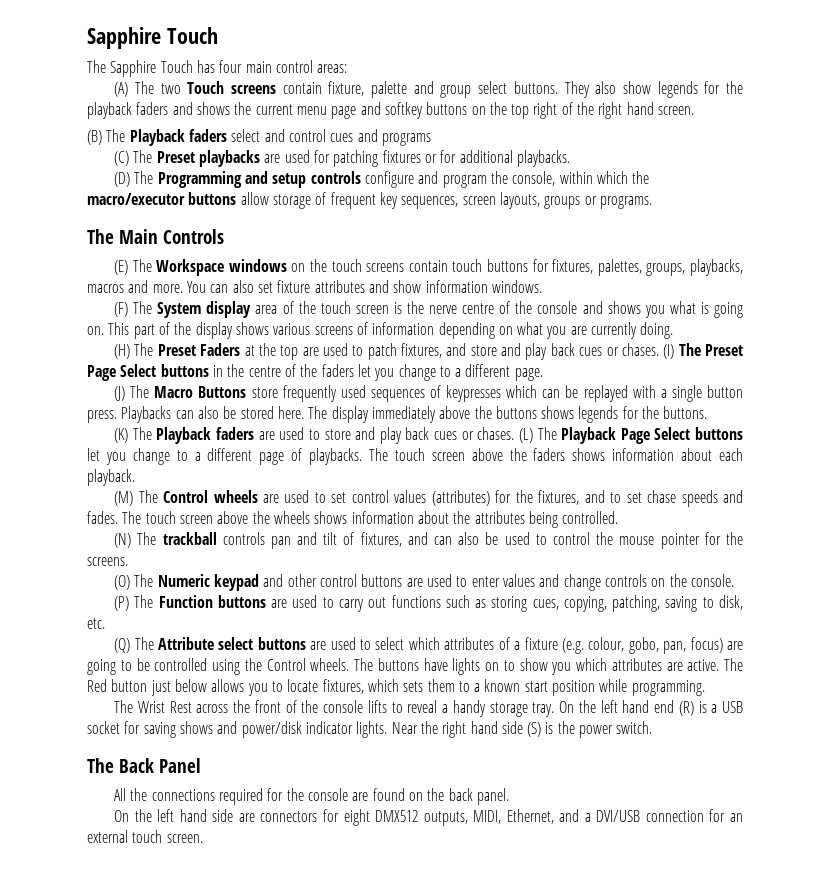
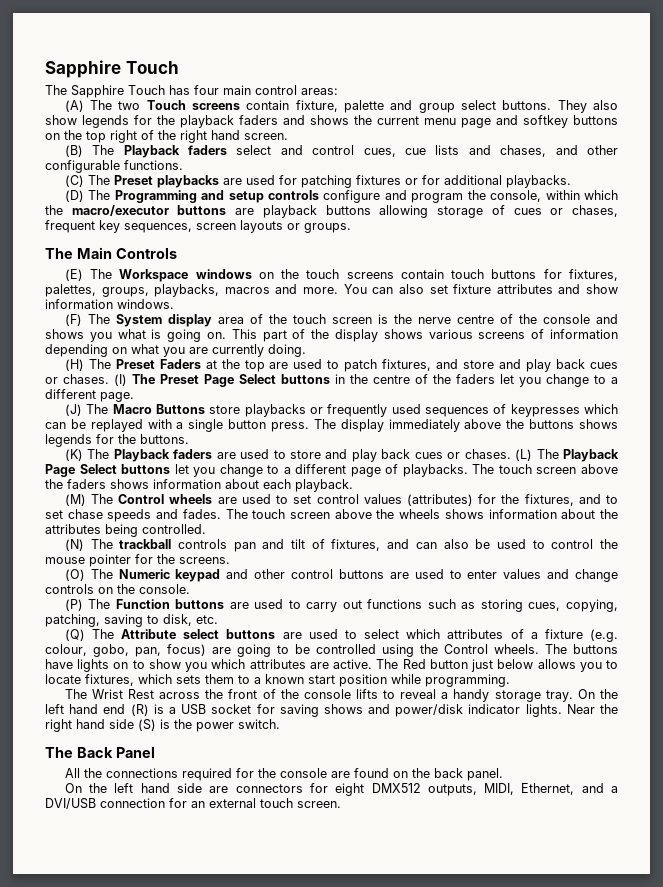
[330,129,431,146] cues and programs -> [363,145,618,157] [45,160,183,173] cues, cue lists and chases, and other configurable functions.
[240,192,652,209] allow storage of frequent key sequences, screen layouts, groups or programs. -> [235,205,619,218] [45,220,351,233] are playback buttons allowing storage of cues or chases, frequent key sequences, screen layouts or groups.
(278, 392) none -> [244,404,323,417] playbacks or
[121,406,304,423] Playbacks can also be stored here. -> (309, 427) none

